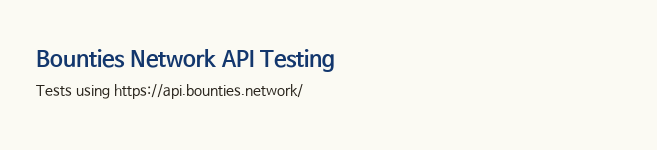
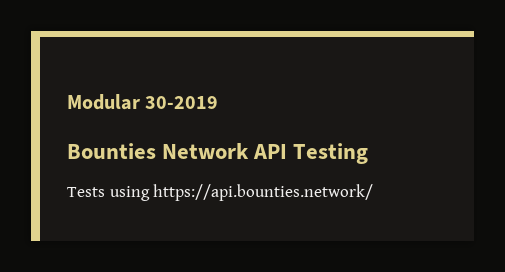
(36, 58) none -> [67,94,219,110] Modular 30-2019 //

